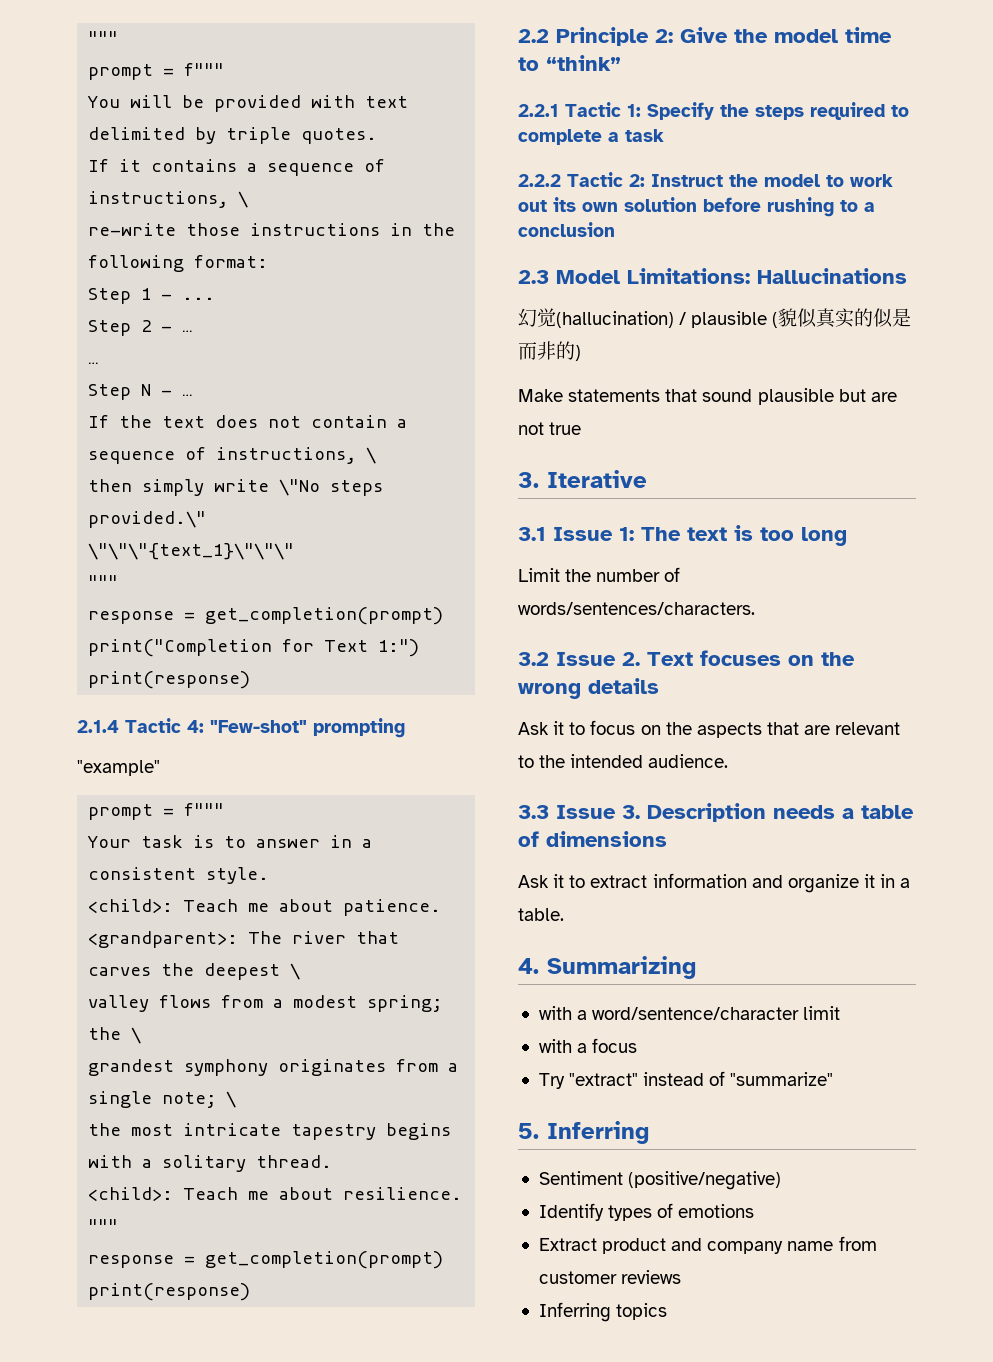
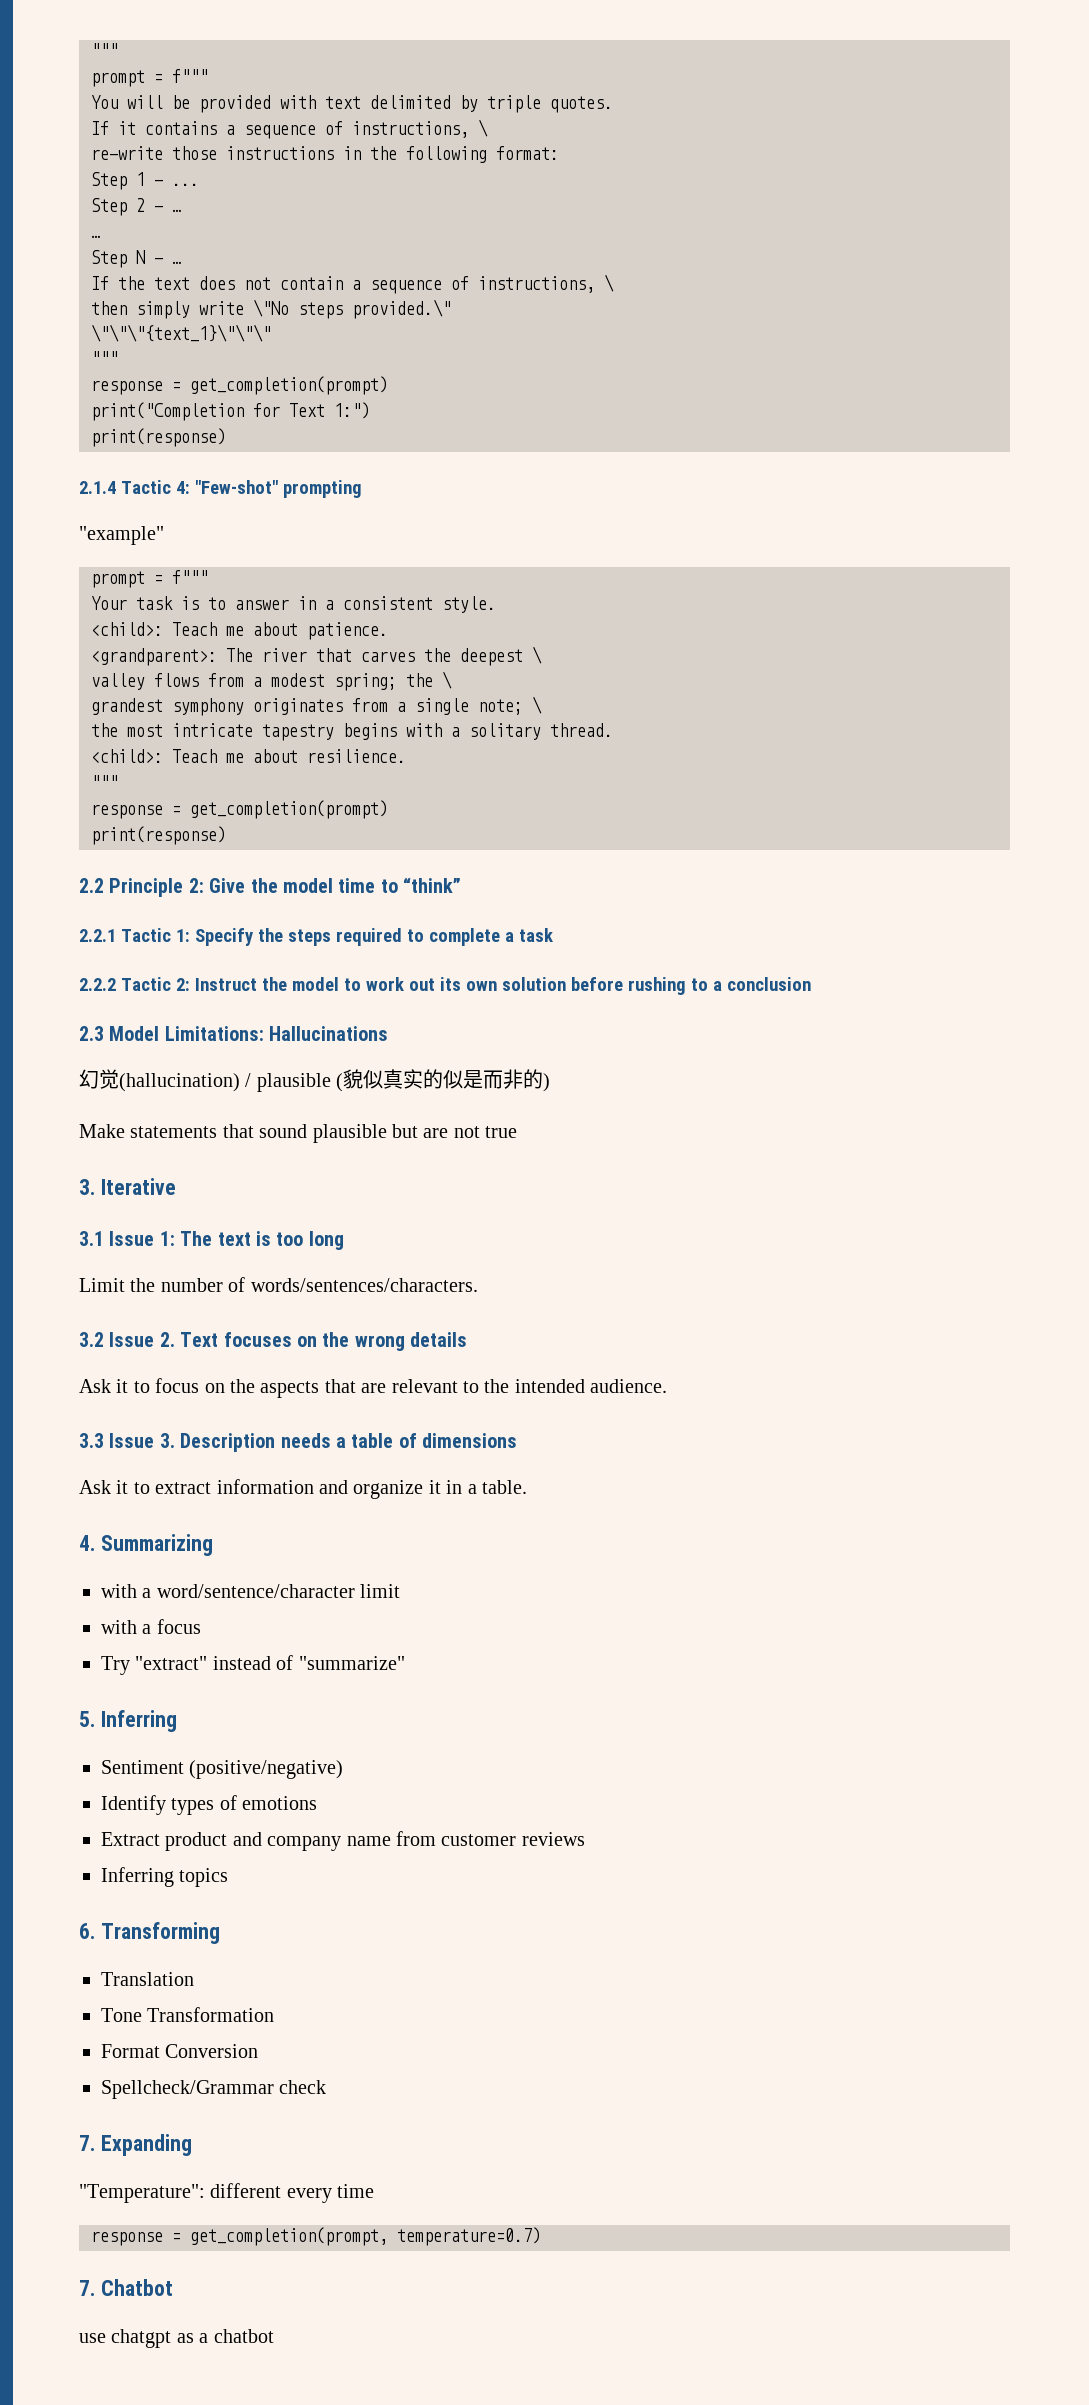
(668, 1311) none -> [79,1922,220,1944] [101,1972,194,1986] [101,2007,275,2022] [101,2044,259,2058] [101,2080,327,2099] [79,2134,192,2156] [79,2183,375,2203] [91,2227,541,2246] [79,2279,173,2296] [79,2329,274,2348] // 6. Transforming // Translation // Tone Transformation // Format Conversion // Spellcheck/Grammar check // 7. Expanding // "Temperature": different every time // response = get_completion(prompt, temperature=0.7) // 7. Chatbot // use chatgpt as a chatbot

